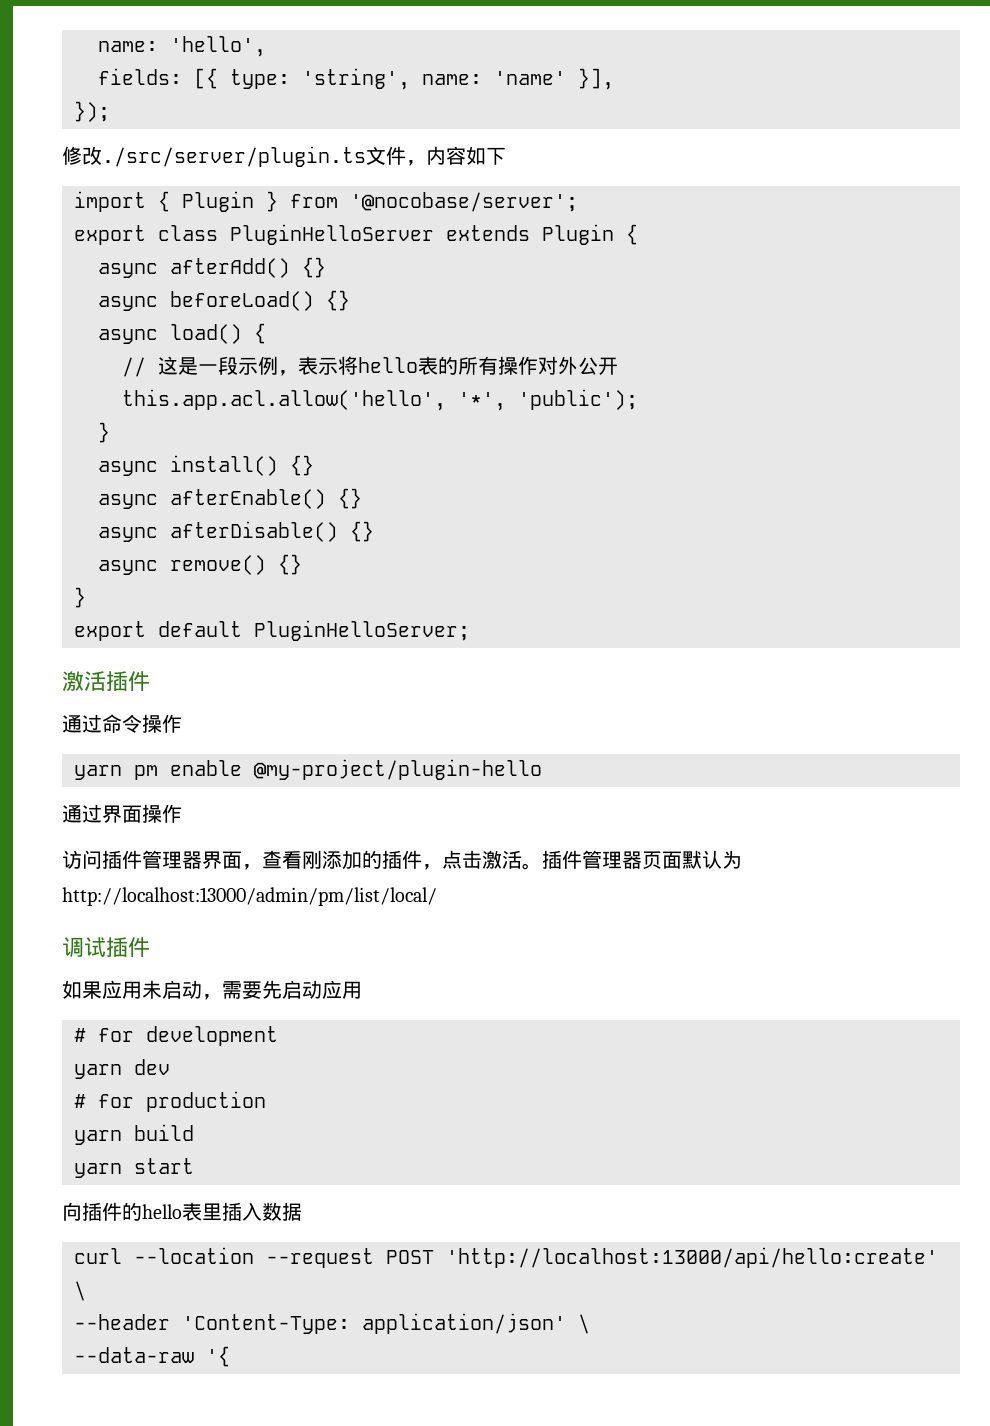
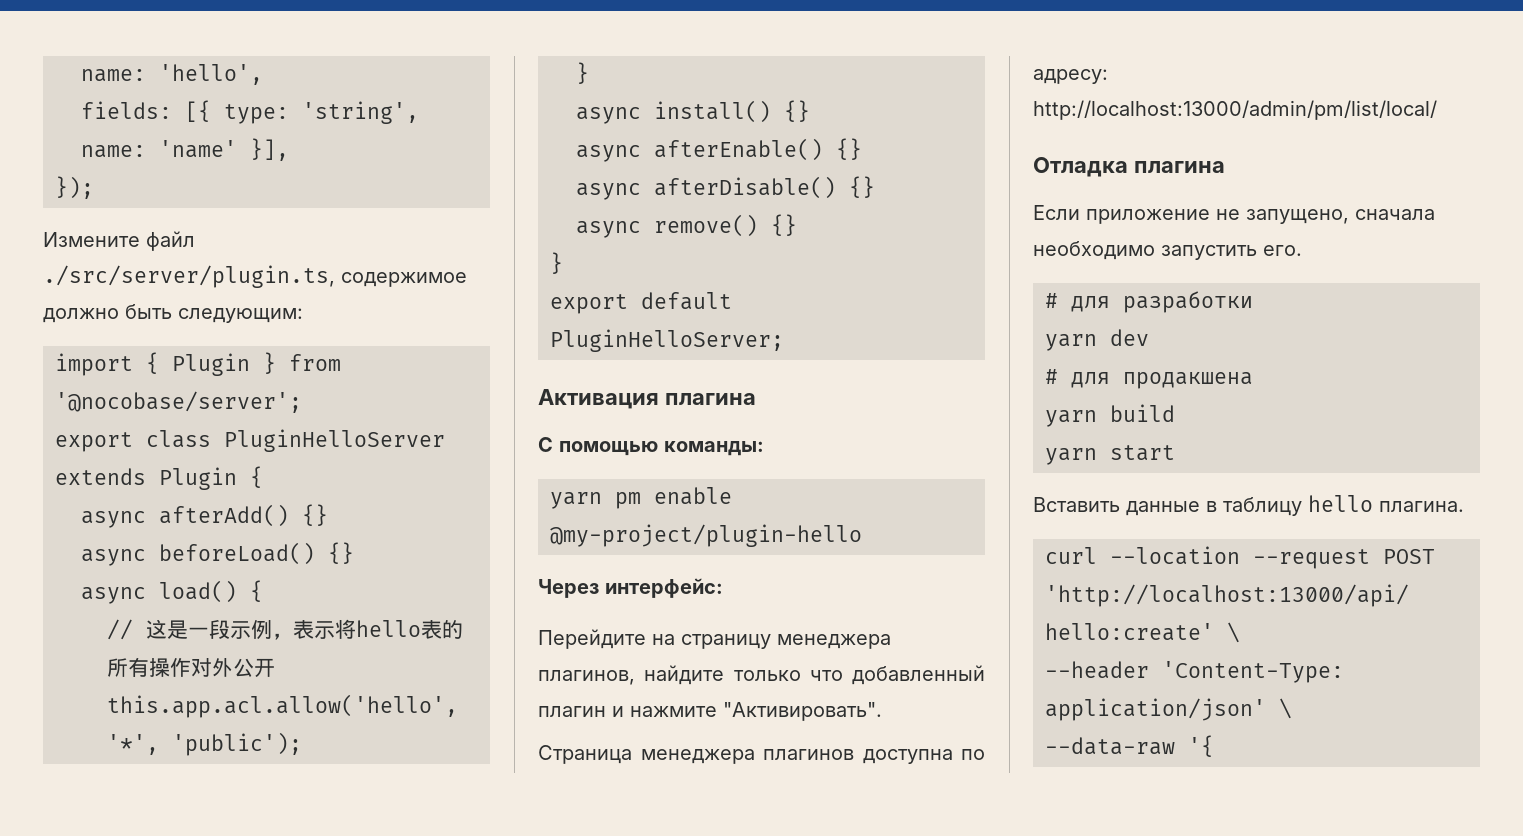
[62,146,506,167] 修改./src/server/plugin.ts文件，内容如下 -> [43,231,195,251] [43,265,467,288] [43,304,303,323] Измените файл ./src/server/plugin.ts, содержимое должно быть следующим:
[62,671,150,692] [62,714,182,733] 激活插件 // 通过命令操作 -> [538,389,756,409] [538,437,764,456] Активация плагина // С помощью команды:
[62,804,182,823] [62,850,742,870] [62,887,437,906] [62,937,150,958] [62,980,362,1000] [74,1026,278,1046] 通过界面操作 // 访问插件管理器界面，查看刚添加的插件，点击激活。插件管理器页面默认为http://localhost:13000/admin/pm/list/local/ // 调试插件 // 如果应用未启动，需要先启动应用 // # for development -> [538,578,723,598] [538,629,891,649] [538,665,985,685] [538,702,882,721] [538,745,985,764] [1033,69,1108,84] [1033,100,1437,120] [1033,157,1225,177] [1033,205,1435,224] [1033,241,1302,260] [1045,291,1253,313] Через интерфейс: // Перейдите на страницу менеджера плагинов, найдите только что добавленный плагин и нажмите "Активировать". // Страница менеджера плагинов доступна по адресу: http://localhost:13000/admin/pm/list/local/ // Отладка плагина // Если приложение не запущено, сначала необходимо запустить его. // # для разработки
[98,1091,266,1112] for production -> [1071,372,1253,389] для продакшена
[62,1202,302,1221] 向插件的hello表里插入数据 -> [1033,495,1464,516] Вставить данные в таблицу hello плагина.

